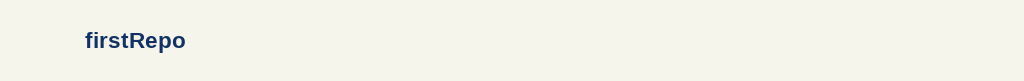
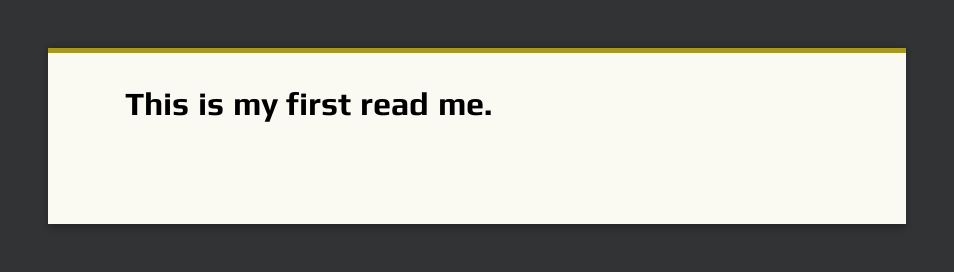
[85,32,186,53] firstRepo -> [125,91,492,122] This is my first read me.

